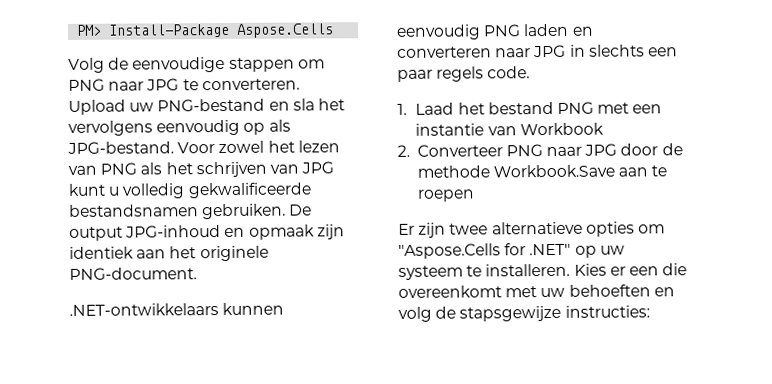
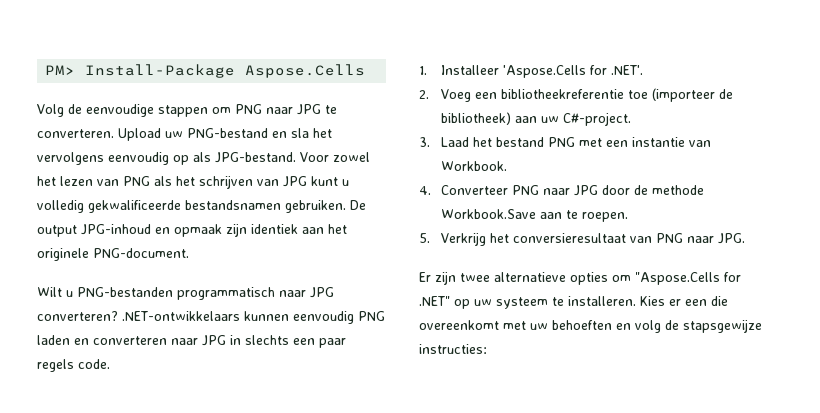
(197, 273) none -> [37,287,334,300] [37,311,118,321] Wilt u PNG-bestanden programmatisch naar JPG converteren?
(407, 109) none -> [441,65,644,78] [419,88,734,102] [441,112,632,126] [419,137,430,147] Installeer 'Aspose.Cells for .NET'. // 2. Voeg een bibliotheekreferentie toe (importeer de bibliotheek) aan uw C#-project. // 3.
[519,122,604,136] [397,144,410,157] Workbook // 2. -> [441,161,508,171] [419,186,431,195] Workbook. // 4.
[416,189,475,202] roepen -> [582,212,629,222] [419,232,746,246] roepen. // 5. Verkrijg het conversieresultaat van PNG naar JPG.

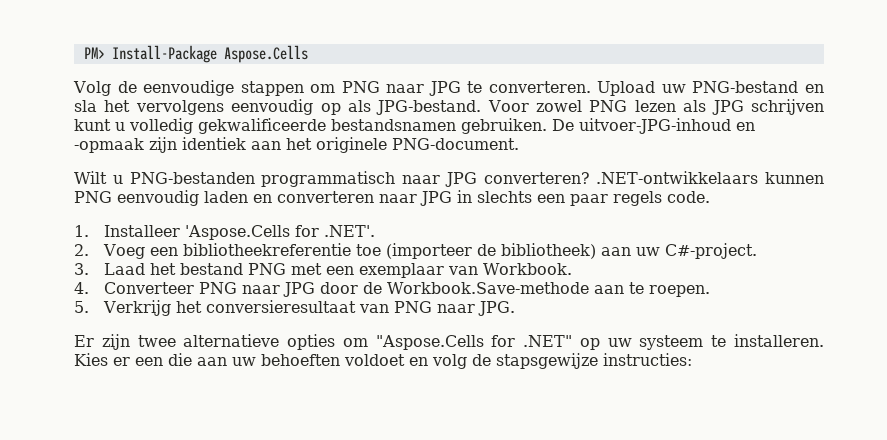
[37,175,307,189] het lezen van PNG als het schrijven van JPG -> [589,99,824,115] PNG lezen als JPG schrijven
[37,224,222,237] output JPG-inhoud en opmaak -> [579,118,755,134] [74,138,144,153] uitvoer-JPG-inhoud en -opmaak
[293,311,385,324] eenvoudig PNG -> [74,190,199,206] PNG eenvoudig
[632,137,686,147] instantie -> [358,263,444,278] exemplaar
[652,185,705,195] [441,209,537,219] methode Workbook.Save -> [386,282,589,294] Workbook.Save-methode
[419,320,526,330] overeenkomt met -> [197,357,227,366] aan
(612, 325) none -> [344,354,405,366] voldoet

